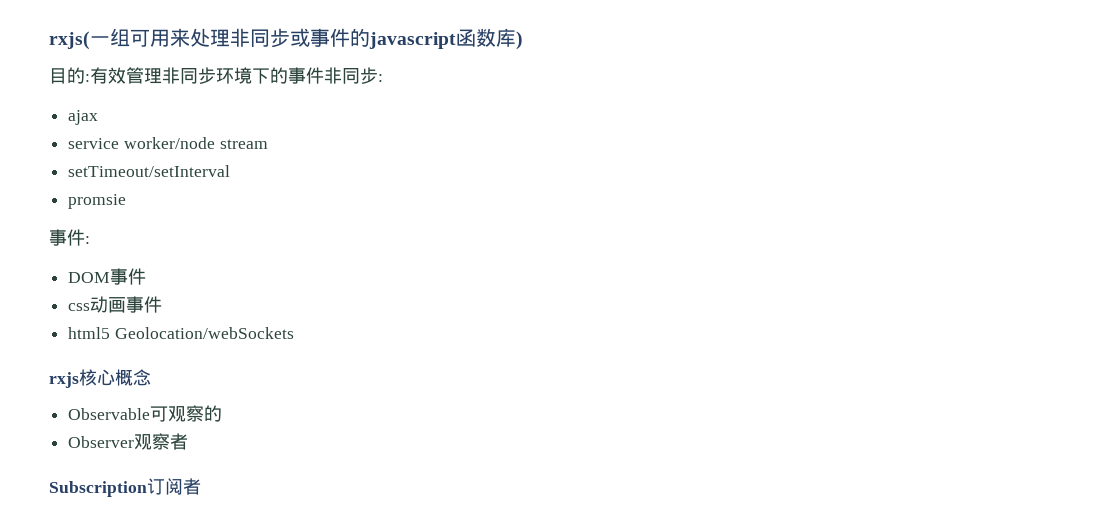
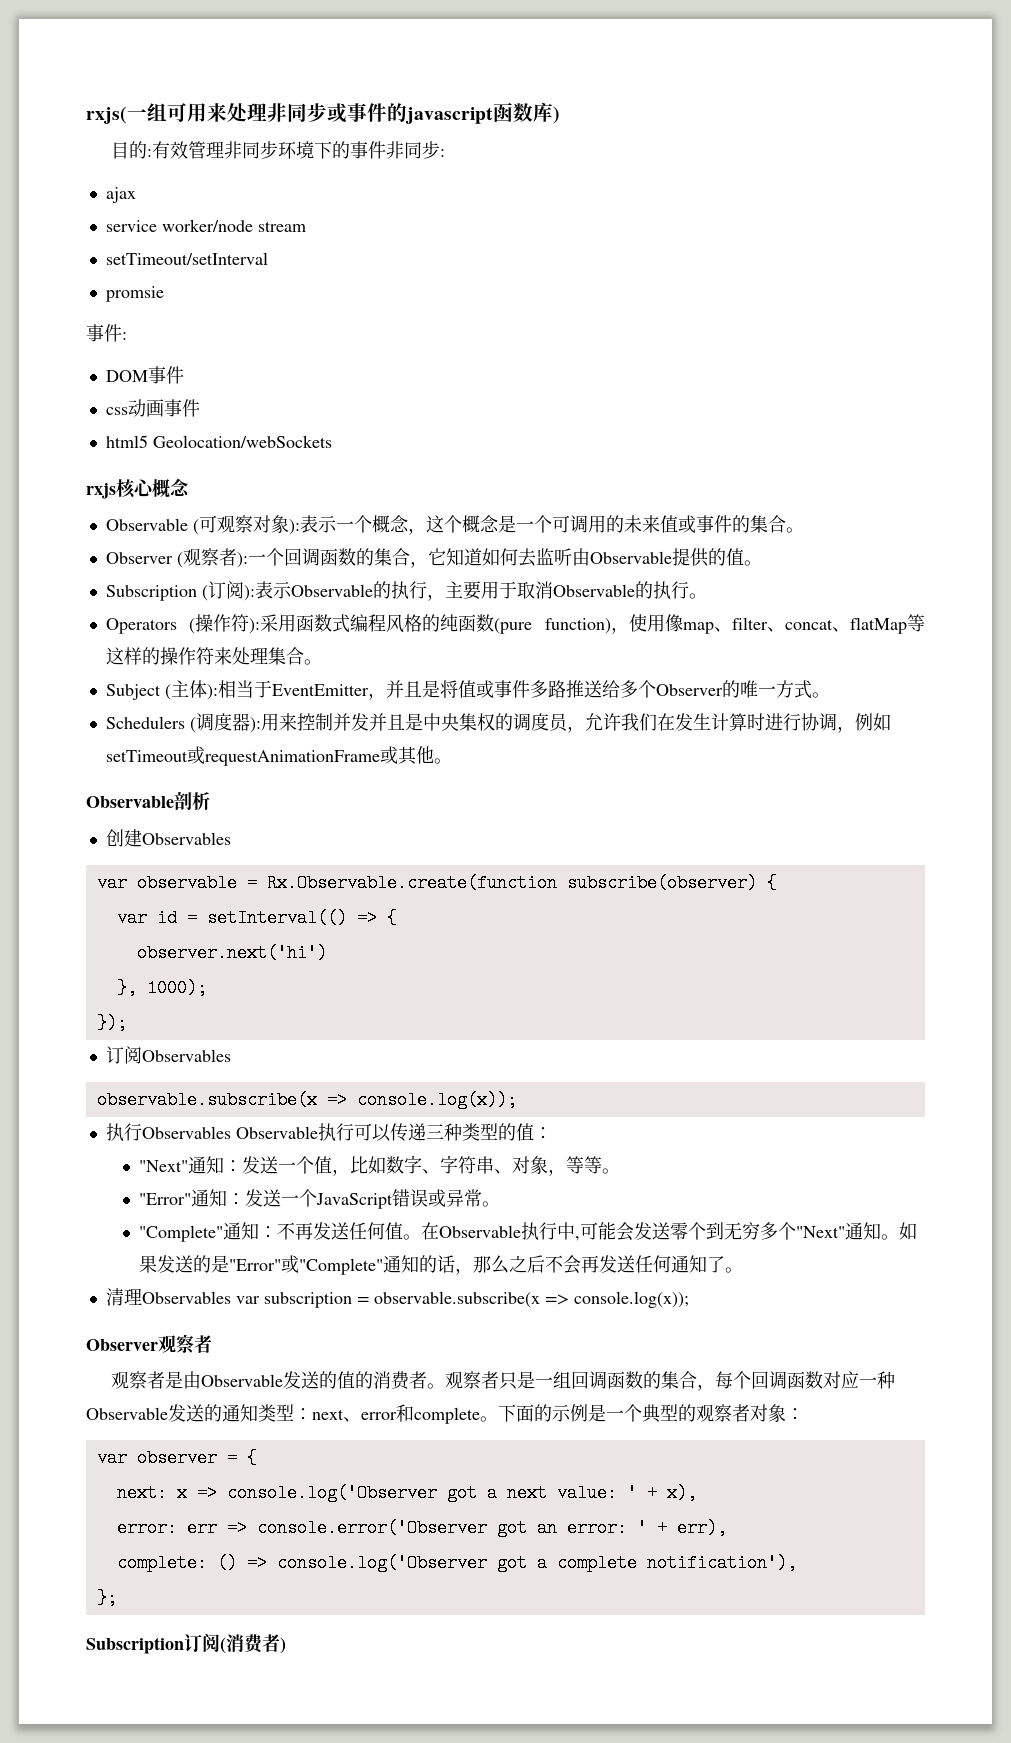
[150,405,223,422] [68,433,189,450] 可观察的 // Observer观察者 -> [192,515,804,535] [105,548,762,568] [105,581,707,601] [105,614,925,634] [105,647,322,665] [105,680,830,700] [105,713,891,733] [105,746,452,766] [86,792,210,810] [105,829,231,847] [96,874,777,892] [116,909,397,927] [136,944,327,962] [116,979,207,997] [96,1014,127,1032] [105,1046,231,1064] [96,1091,517,1109] [105,1123,552,1142] [139,1155,621,1176] [139,1189,501,1209] [139,1222,918,1242] [139,1255,744,1275] [105,1288,689,1308] [86,1334,212,1354] [110,1371,895,1391] [86,1404,804,1424] [96,1449,257,1467] [116,1484,697,1502] [116,1519,727,1537] [116,1554,797,1572] [96,1589,117,1607] (可观察对象):表示一个概念，这个概念是一个可调用的未来值或事件的集合。 // Observer (观察者):一个回调函数的集合，它知道如何去监听由Observable提供的值。 // Subscription (订阅):表示Observable的执行，主要用于取消Observable的执行。 // Operators (操作符):采用函数式编程风格的纯函数(pure function)，使用像map、filter、concat、flatMap等这样的操作符来处理集合。 // Subject (主体):相当于EventEmitter，并且是将值或事件多路推送给多个Observer的唯一方式。 // Schedulers (调度器):用来控制并发并且是中央集权的调度员，允许我们在发生计算时进行协调，例如setTimeout或requestAnimationFrame或其他。 // Observable剖析 // 创建Observables // var observable = Rx.Observable.create(function subscribe(observer) { // var id = setInterval(() => { // observer.next('hi') // }, 1000); // }); // 订阅Observables // observable.subscribe(x => console.log(x)); // 执行Observables Observable执行可以传递三种类型的值： // "Next"通知：发送一个值，比如数字、字符串、对象，等等。 // "Error"通知：发送一个JavaScript错误或异常。 // "Complete"通知：不再发送任何值。在Observable执行中,可能会发送零个到无穷多个"Next"通知。如果发送的是"Error"或"Complete"通知的话，那么之后不会再发送任何通知了。 // 清理Observables var subscription = observable.subscribe(x => console.log(x)); // Observer观察者 // 观察者是由Observable发送的值的消费者。观察者只是一组回调函数的集合，每个回调函数对应一种Observable发送的通知类型：next、error和complete。下面的示例是一个典型的观察者对象： // var observer = { // next: x => console.log('Observer got a next value: ' + x), // error: err => console.error('Observer got an error: ' + err), // complete: () => console.log('Observer got a complete notification'), // };
[183,478,201,495] 者 -> [220,1634,286,1654] (消费者)

